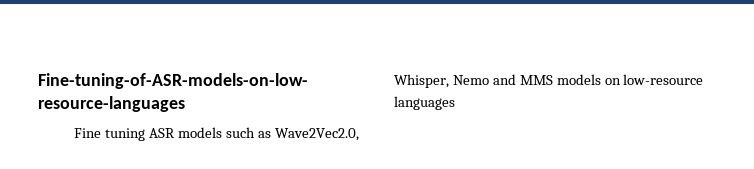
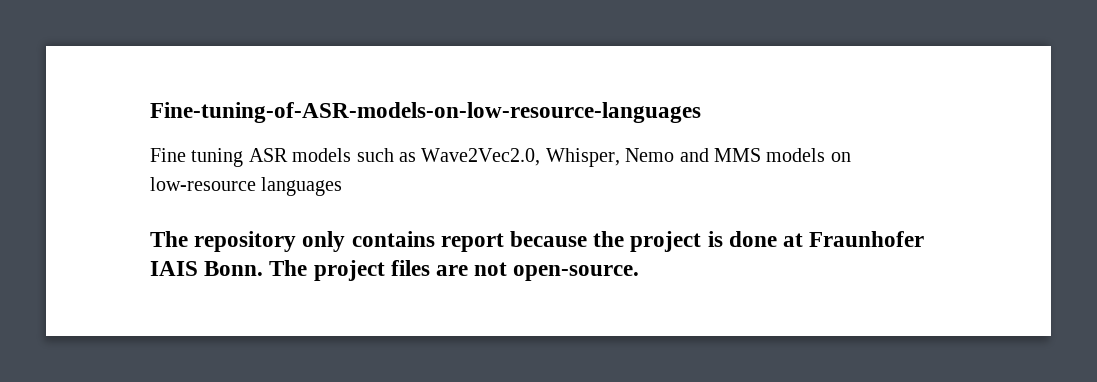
(455, 103) none -> [150,231,925,252] [150,260,640,281] // The repository only contains report because the project is done at Fraunhofer IAIS Bonn. The project files are not open-source.

